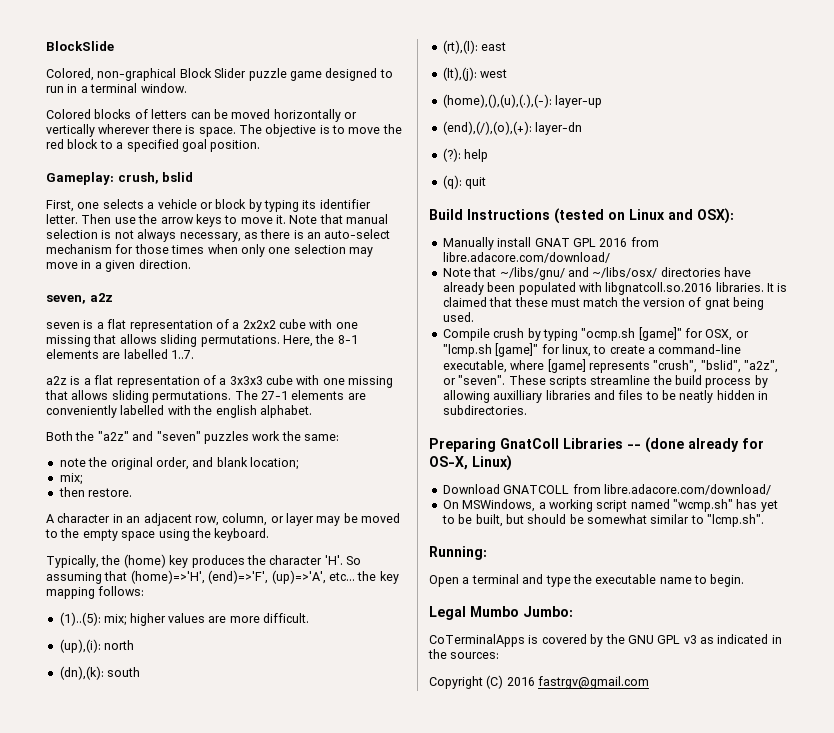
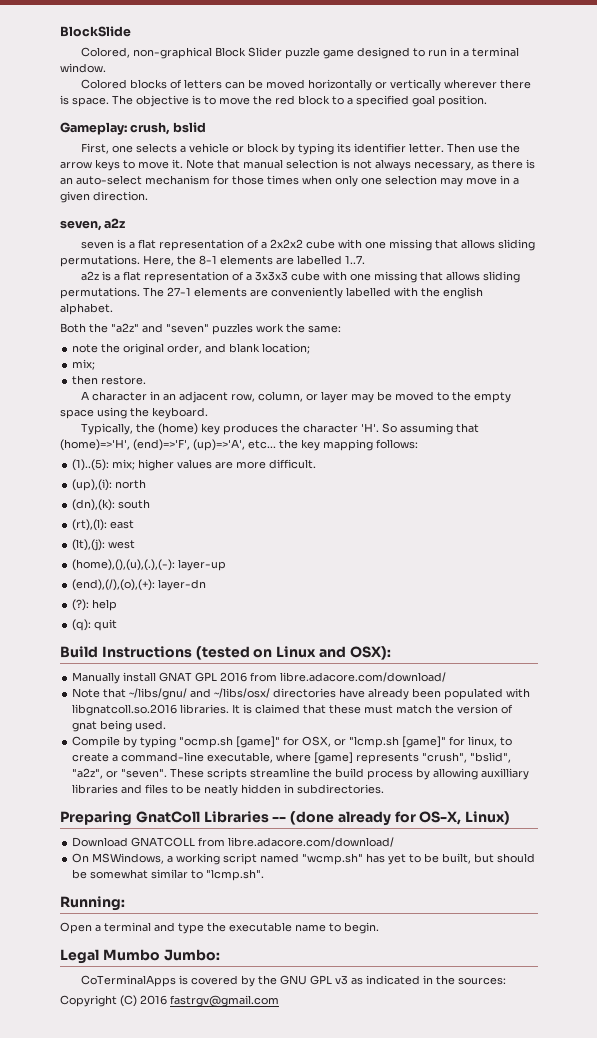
[493,328,525,338] crush -> (121, 742) none

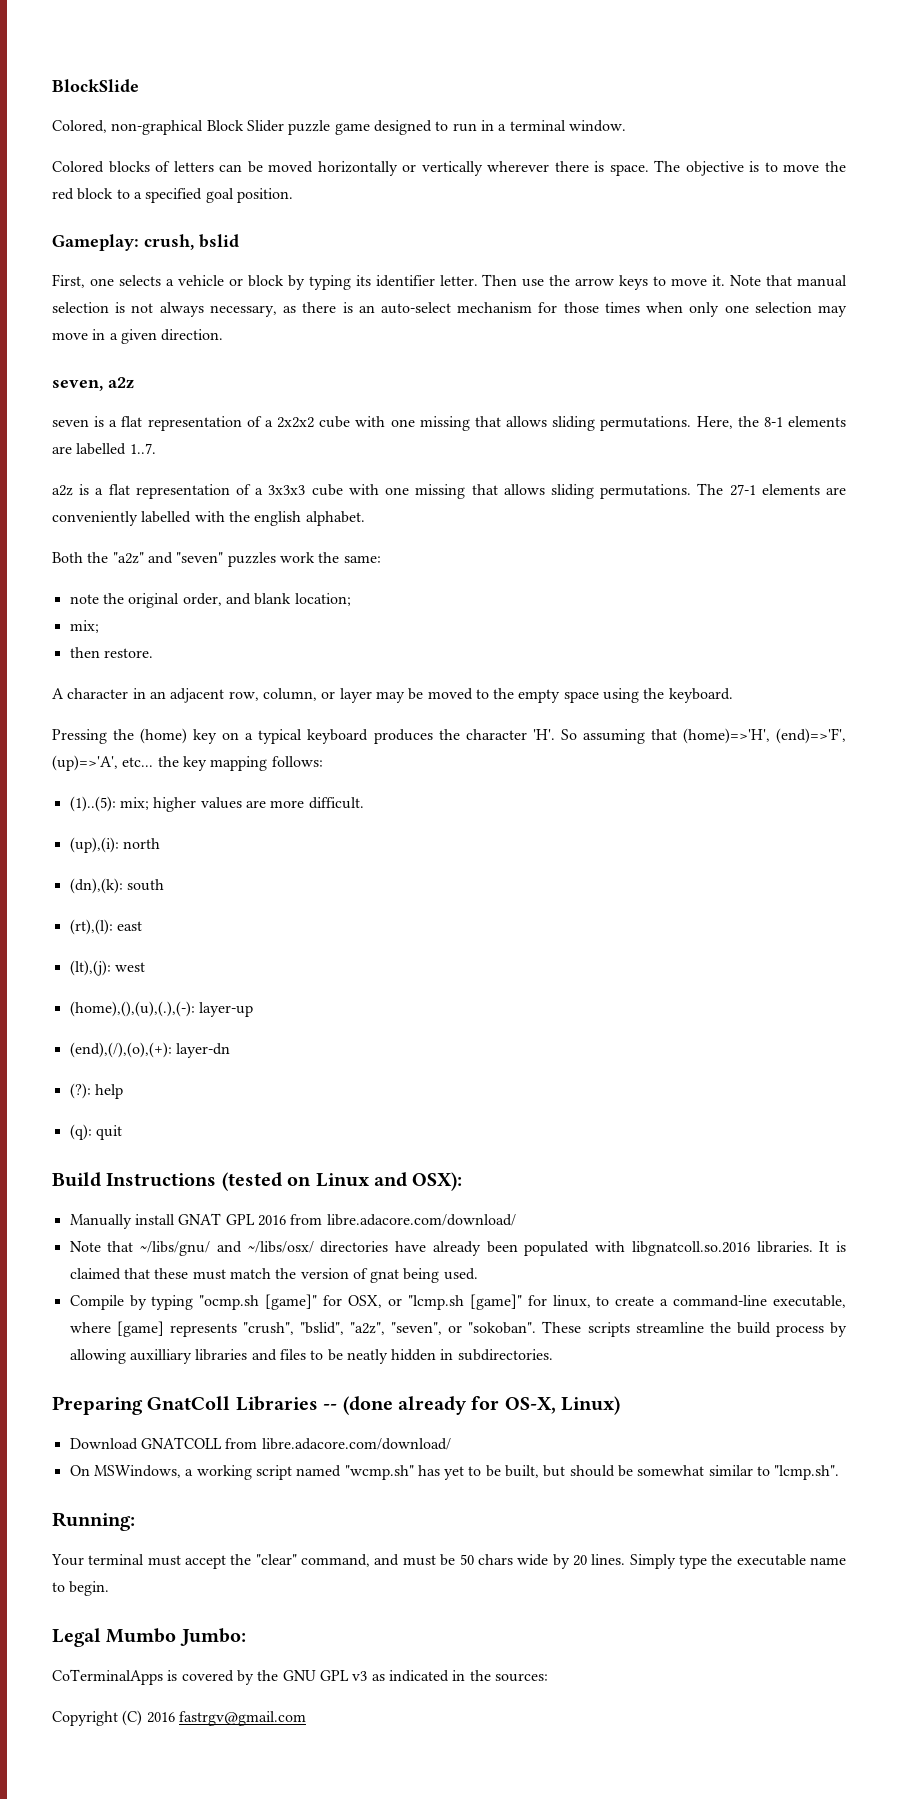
[80,423,133,435] Typically, -> [52,729,107,744] Pressing
(220, 429) none -> [222,729,369,744] on a typical keyboard
[106,768,168,778] or "seven". -> [391,1322,537,1335] "seven", or "sokoban".
[60,922,175,934] Open a terminal and -> [51,1554,676,1569] Your terminal must accept the "clear" command, and must be 50 chars wide by 20 lines. Simply

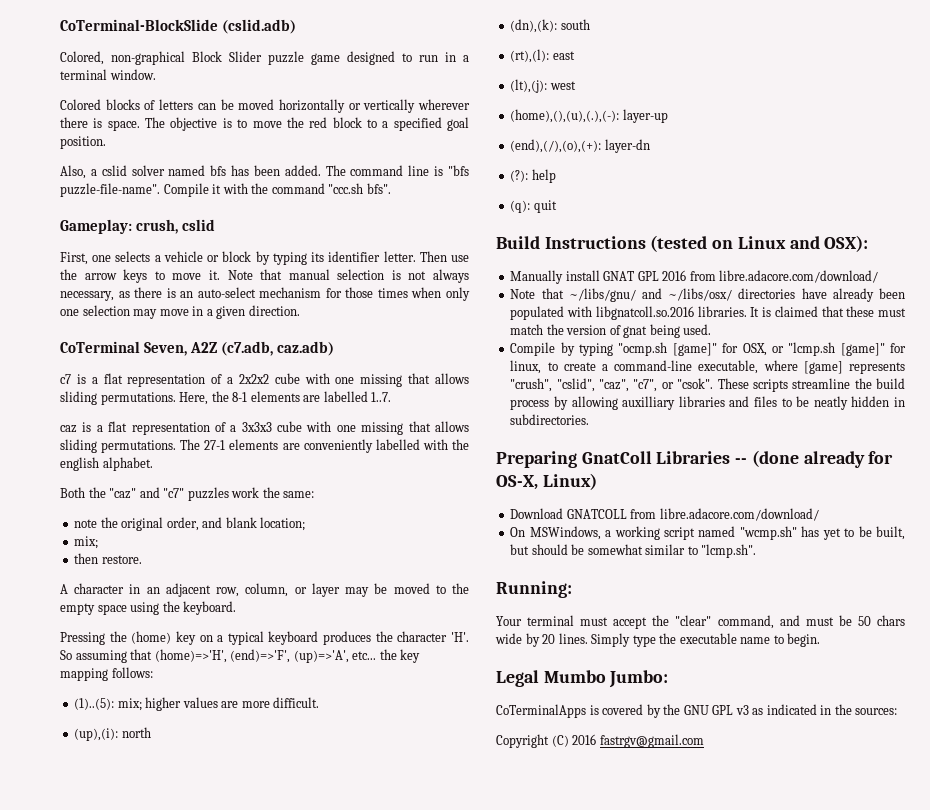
[52,79,139,92] BlockSlide -> [60,19,297,34] CoTerminal-BlockSlide (cslid.adb)
(293, 195) none -> [60,165,470,179] [60,183,391,197] // Also, a cslid solver named bfs has been added. The command line is "bfs puzzle-file-name". Compile it with the command "ccc.sh bfs".
[199,234,239,248] bslid -> [182,219,216,231] cslid
[52,377,134,391] [52,419,89,427] seven, a2z // seven -> [60,341,335,356] [60,374,71,384] CoTerminal Seven, A2Z (c7.adb, caz.adb) // c7
[52,485,73,496] a2z -> [60,425,77,433] caz
[112,552,224,564] "a2z" and "seven" -> [109,487,185,499] "caz" and "c7"
[299,1322,537,1335] "bslid", "a2z", "seven", or "sokoban". -> [556,378,714,392] "cslid", "caz", "c7", or "csok".

